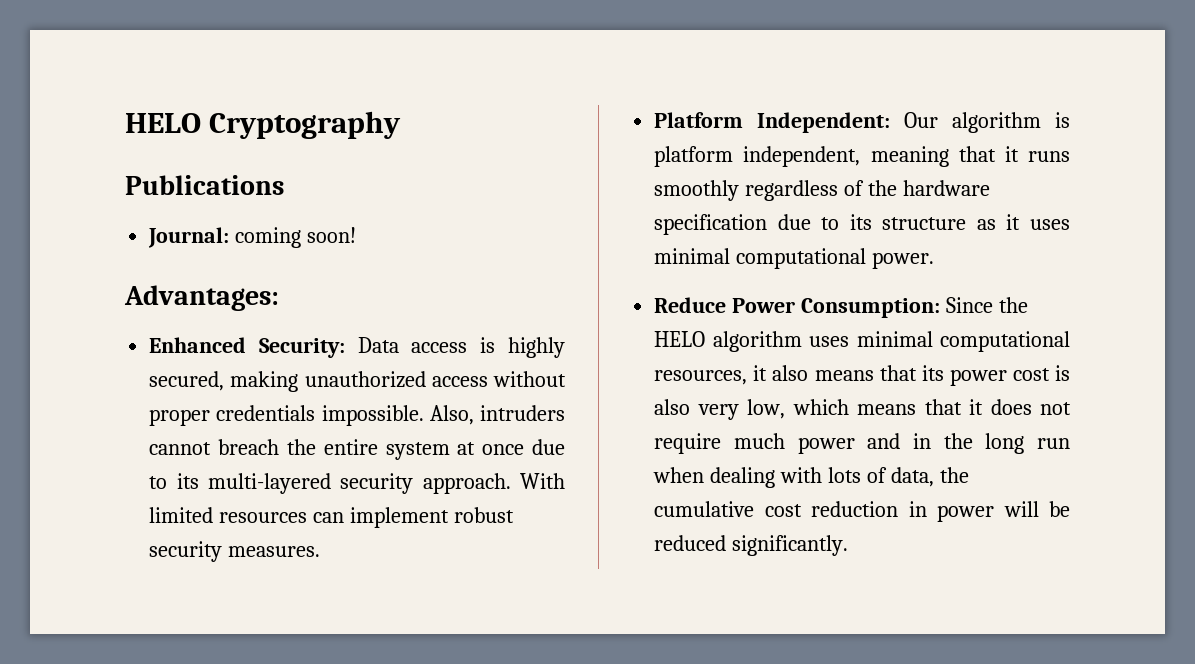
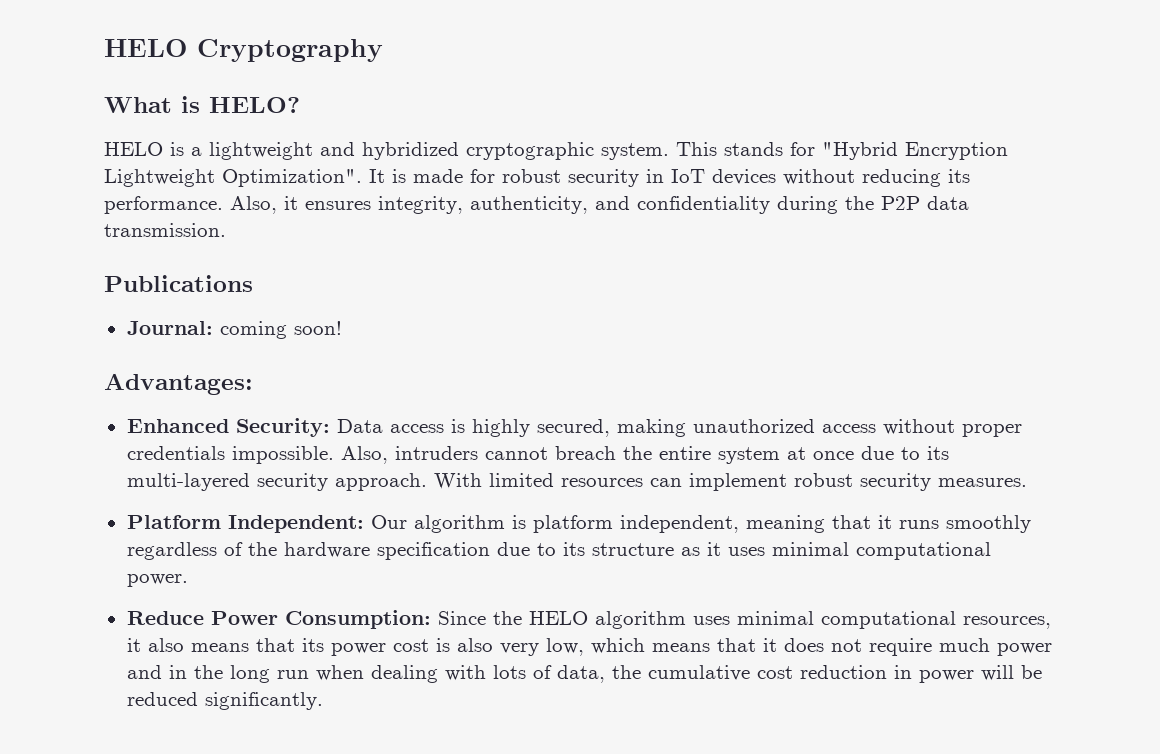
(402, 125) none -> [104,96,300,113] [104,142,1008,160] [104,169,970,187] [104,196,969,214] [104,223,226,237] // What is HELO? // HELO is a lightweight and hybridized cryptographic system. This stands for "Hybrid Encryption Lightweight Optimization". It is made for robust security in IoT devices without reducing its performance. Also, it ensures integrity, authenticity, and confidentiality during the P2P data transmission.

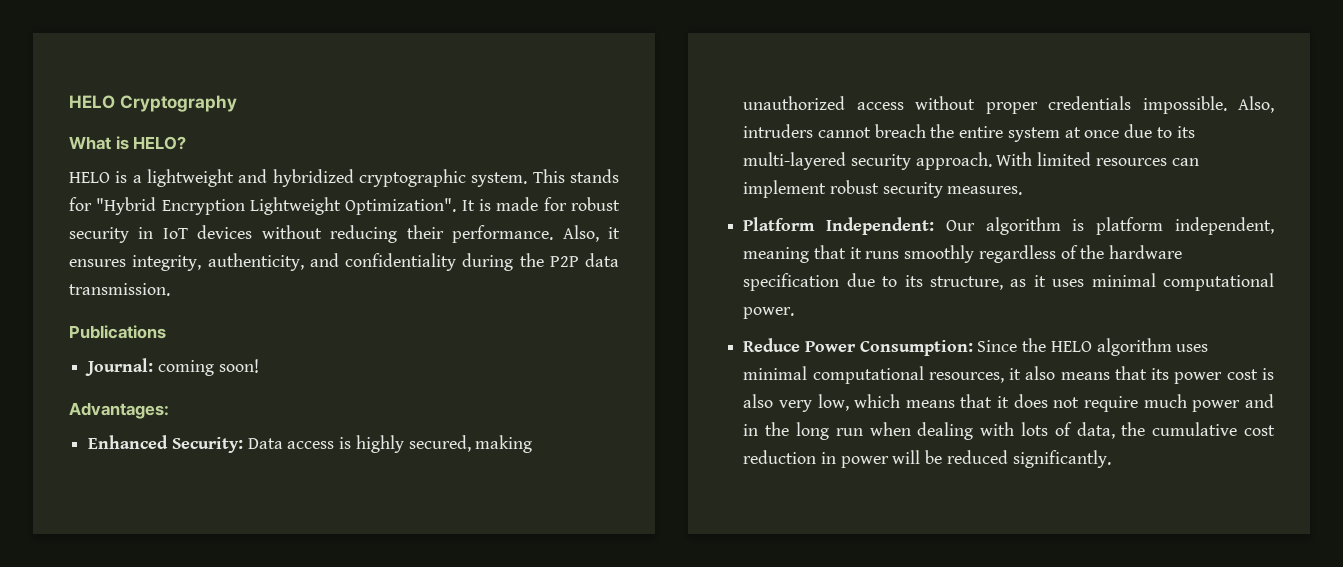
[948,169,970,183] its -> [406,225,444,239] their
[591,543,674,556] structure -> [929,276,1003,290] structure,

